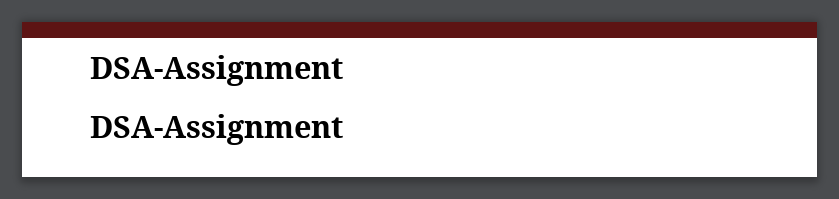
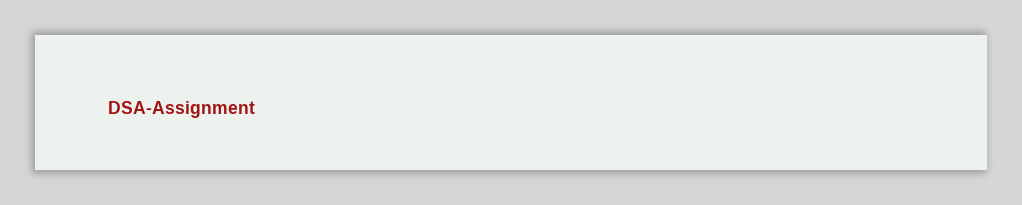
[90,55,343,86] [90,114,343,145] DSA-Assignment // DSA-Assignment -> [108,101,255,118] DSA-Assignment

